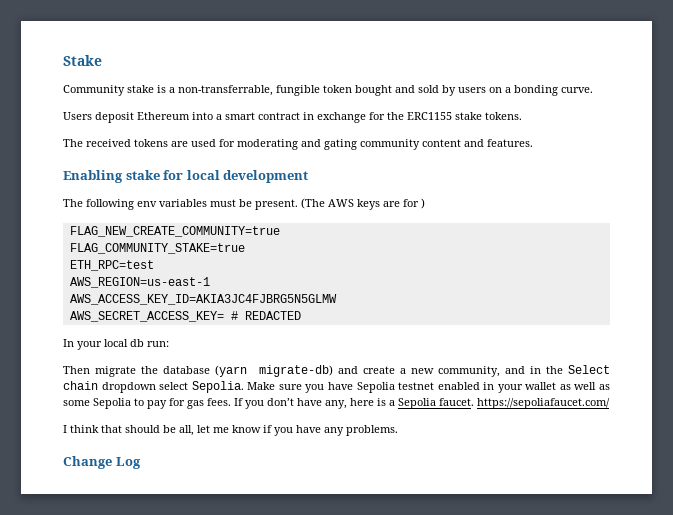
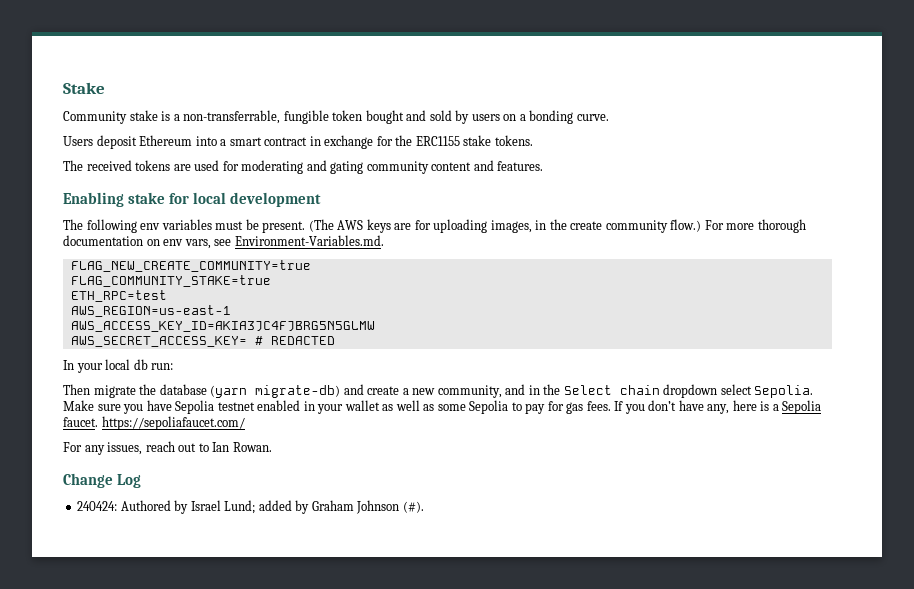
[421,198,425,209] ) -> [433,219,806,233] [63,235,384,249] uploading images, in the create community flow.) For more thorough documentation on env vars, see Environment-Variables.md.
[63,425,398,436] [63,456,141,469] I think that should be all, let me know if you have any problems. // Change Log -> [63,441,272,455] [63,473,142,488] [77,500,424,514] For any issues, reach out to Ian Rowan. // Change Log // 240424: Authored by Israel Lund; added by Graham Johnson (#).

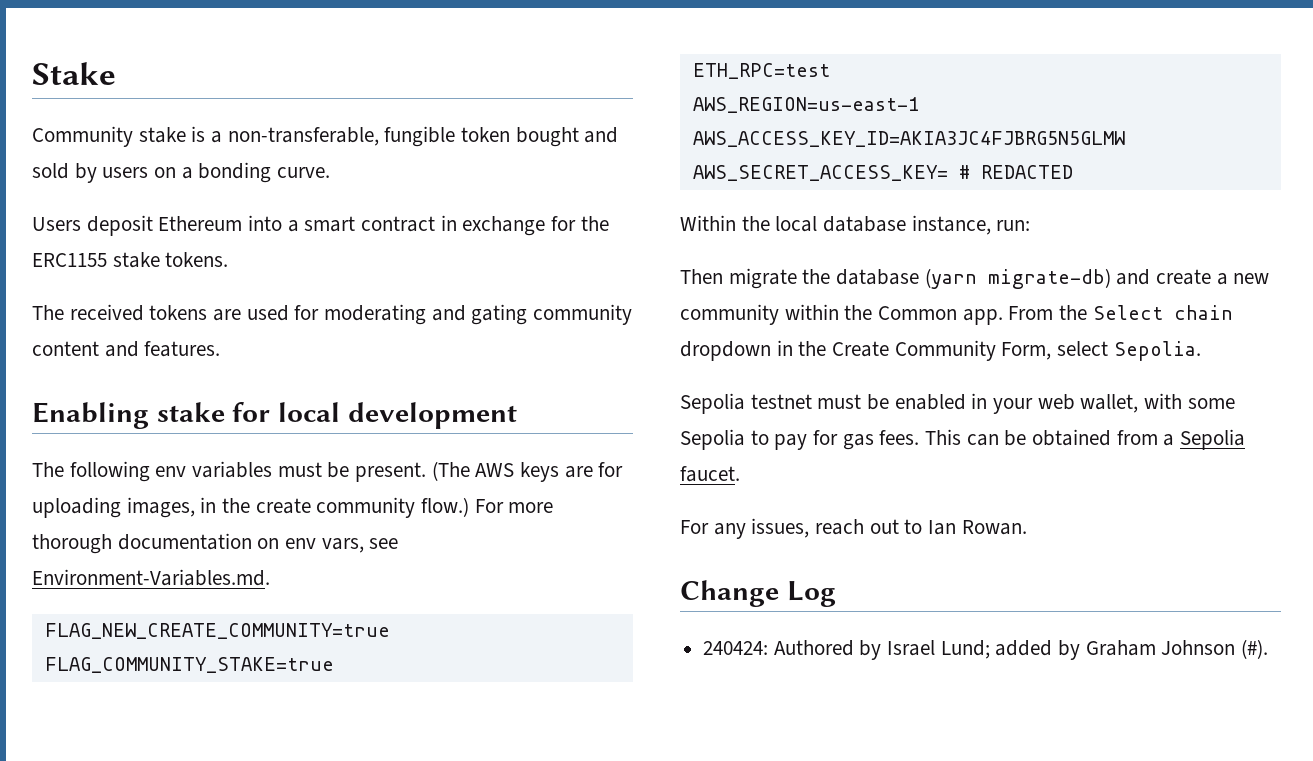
[183,110,281,124] non-transferrable, -> [227,127,379,146] non-transferable,
[63,359,148,373] In your local db -> [680,215,991,235] Within the local database instance,
[437,384,814,398] [63,400,435,414] community, and in the Select chain dropdown select Sepolia. Make sure you have Sepolia testnet enabled in your wallet as well as -> [680,304,1233,325] [680,340,1201,361] [680,393,1183,414] community within the Common app. From the Select chain dropdown in the Create Community Form, select Sepolia. // Sepolia testnet must be enabled in your web wallet, with
[614,400,770,414] If you don’t have any, here is -> [925,429,1158,446] This can be obtained from
[101,416,245,430] https://sepoliafaucet.com/ -> (740, 474) none

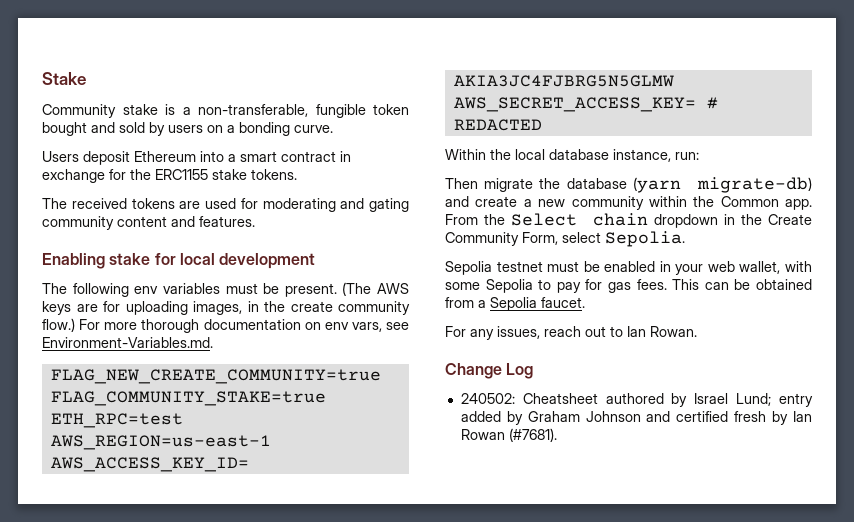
[703,640,854,656] 240424: Authored -> [460,393,664,404] 240502: Cheatsheet authored
(990, 649) none -> [779,393,814,407] entry
[1241,639,1269,659] (#). -> [646,411,812,425] [460,428,557,442] and certified fresh by Ian Rowan (#7681).

